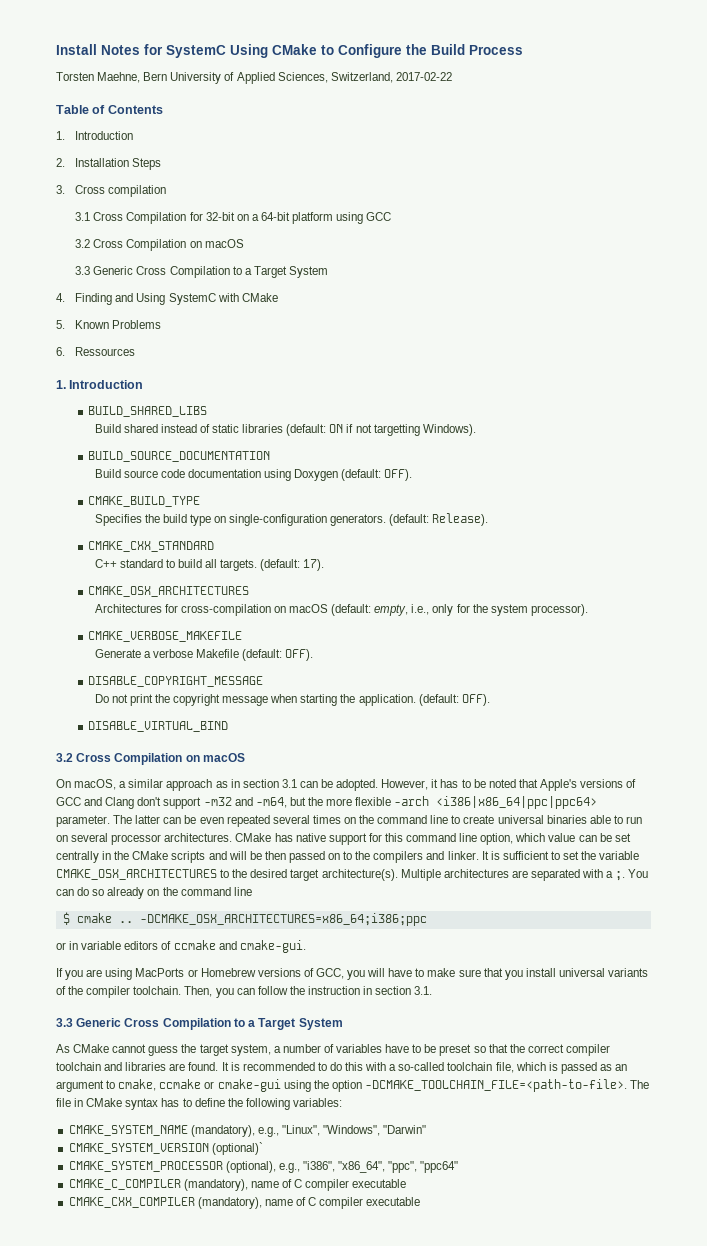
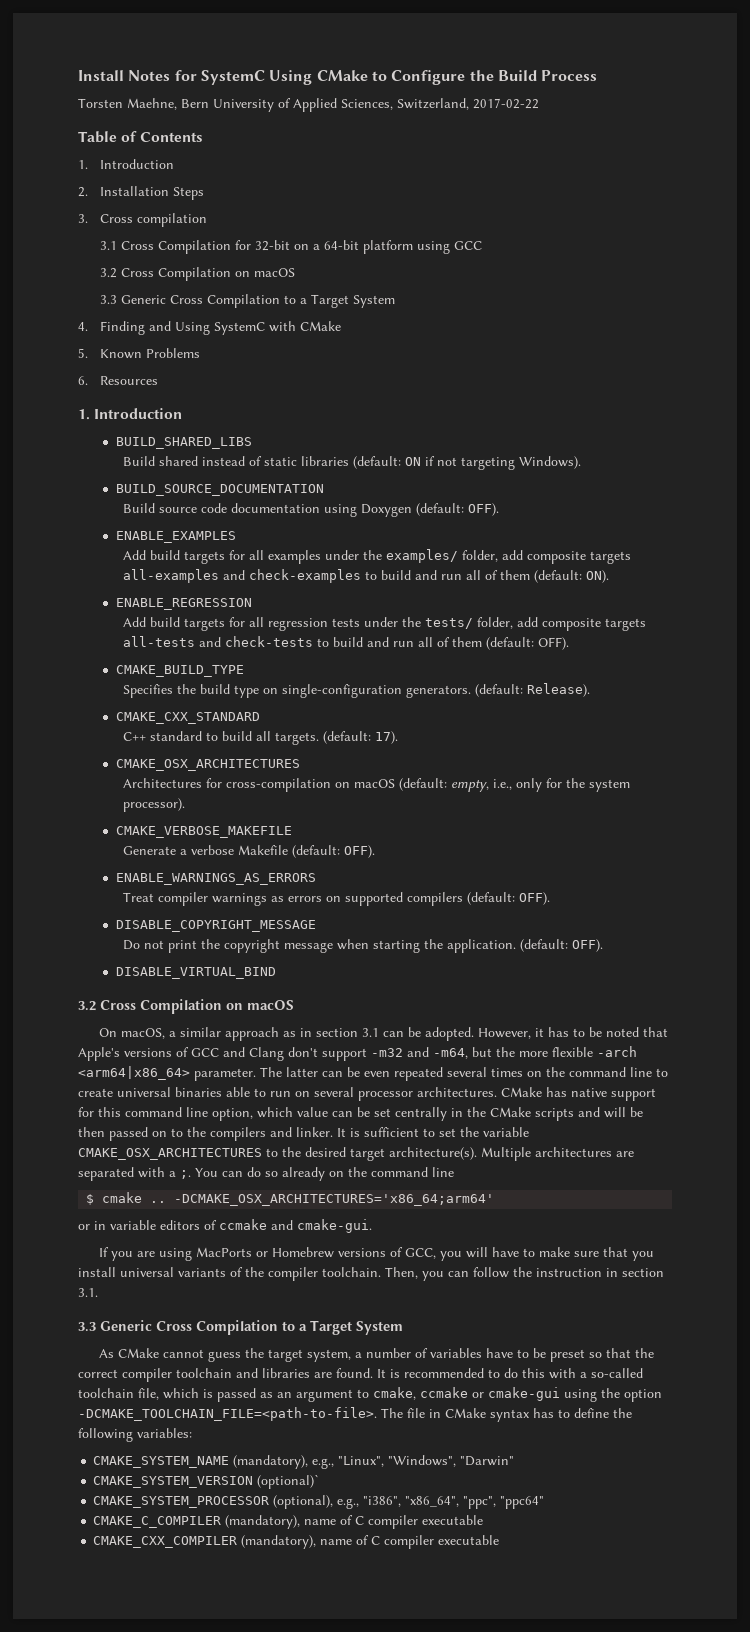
[75,347,136,356] Ressources -> [100,376,159,385] Resources
[373,424,420,436] targetting -> [460,457,515,470] targeting
(413, 475) none -> [115,531,236,543] [122,549,631,564] [122,569,609,583] [115,598,252,610] [122,617,646,631] [122,636,569,650] // ENABLE_EXAMPLES // Add build targets for all examples under the examples/ folder, add composite targets all-examples and check-examples to build and run all of them (default: ON). // ENABLE_REGRESSION // Add build targets for all regression tests under the tests/ folder, add composite targets all-tests and check-tests to build and run all of them (default: OFF).
(314, 655) none -> [115,873,316,885] [122,892,550,906] // ENABLE_WARNINGS_AS_ERRORS // Treat compiler warnings as errors on supported compilers (default: OFF).
[436,796,598,809] <i386|x86_64|ppc|ppc64> -> [78,1066,190,1080] <arm64|x86_64>
[139,913,427,926] -DCMAKE_OSX_ARCHITECTURES=x86_64;i386;ppc -> [174,1194,495,1206] -DCMAKE_OSX_ARCHITECTURES='x86_64;arm64'

